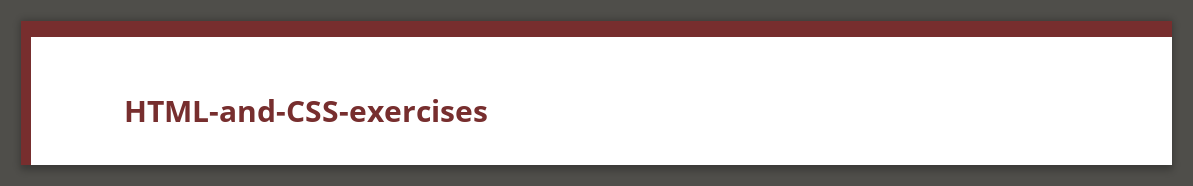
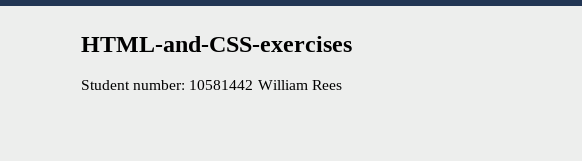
(488, 110) none -> [81,80,342,90] // Student number: 10581442 William Rees

